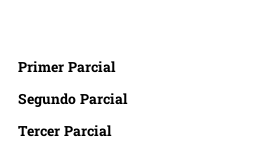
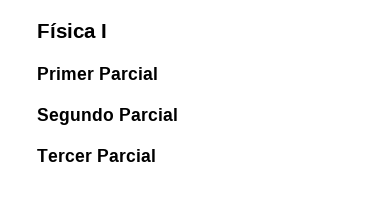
(18, 67) none -> [37,23,107,38] Física I //

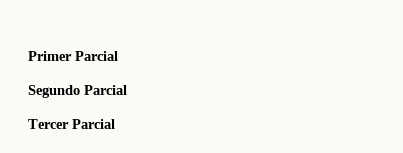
[37,23,107,38] Física I // -> (28, 56) none

